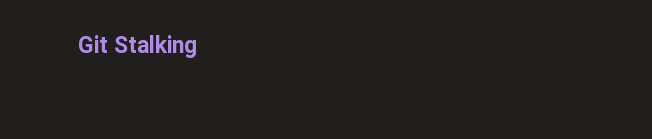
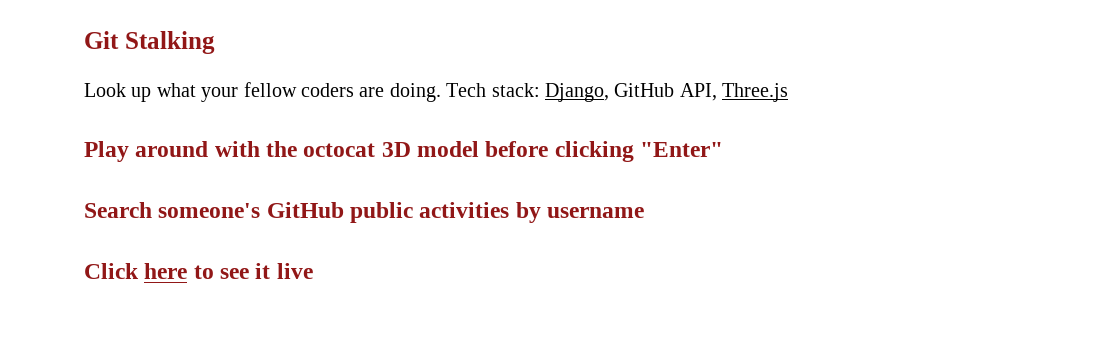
(198, 46) none -> [84,82,789,102] [84,141,724,162] [84,202,645,223] [84,263,313,279] // Look up what your fellow coders are doing. Tech stack: Django, GitHub API, Three.js // Play around with the octocat 3D model before clicking "Enter" // Search someone's GitHub public activities by username // Click here to see it live

